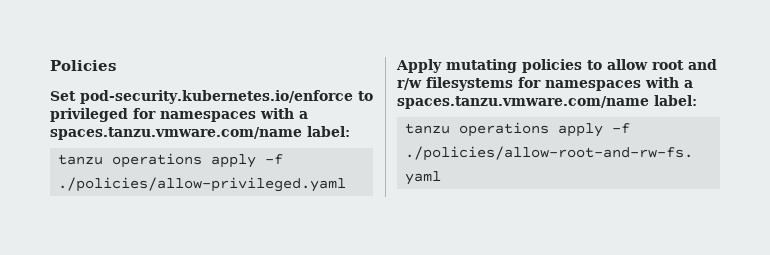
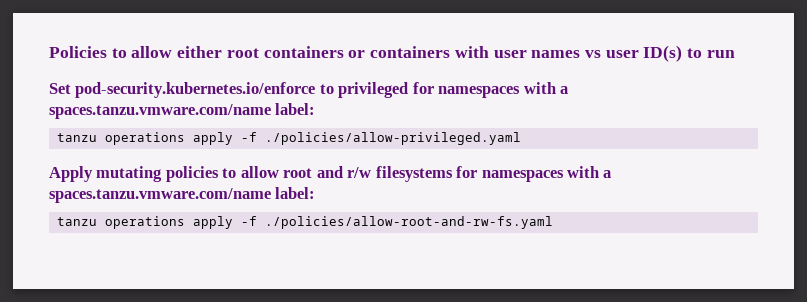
(116, 65) none -> [111,45,735,62] to allow either root containers or containers with user names vs user ID(s) to run

